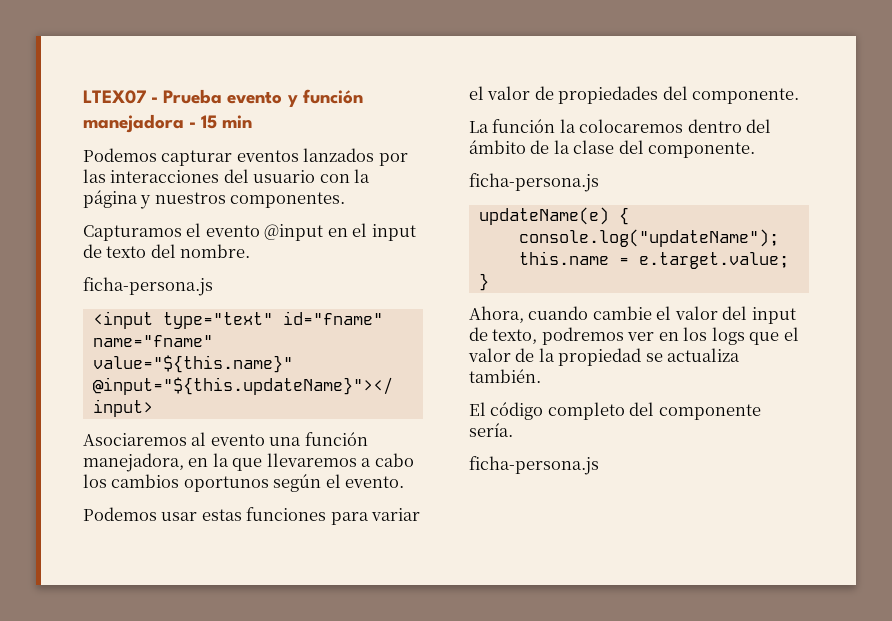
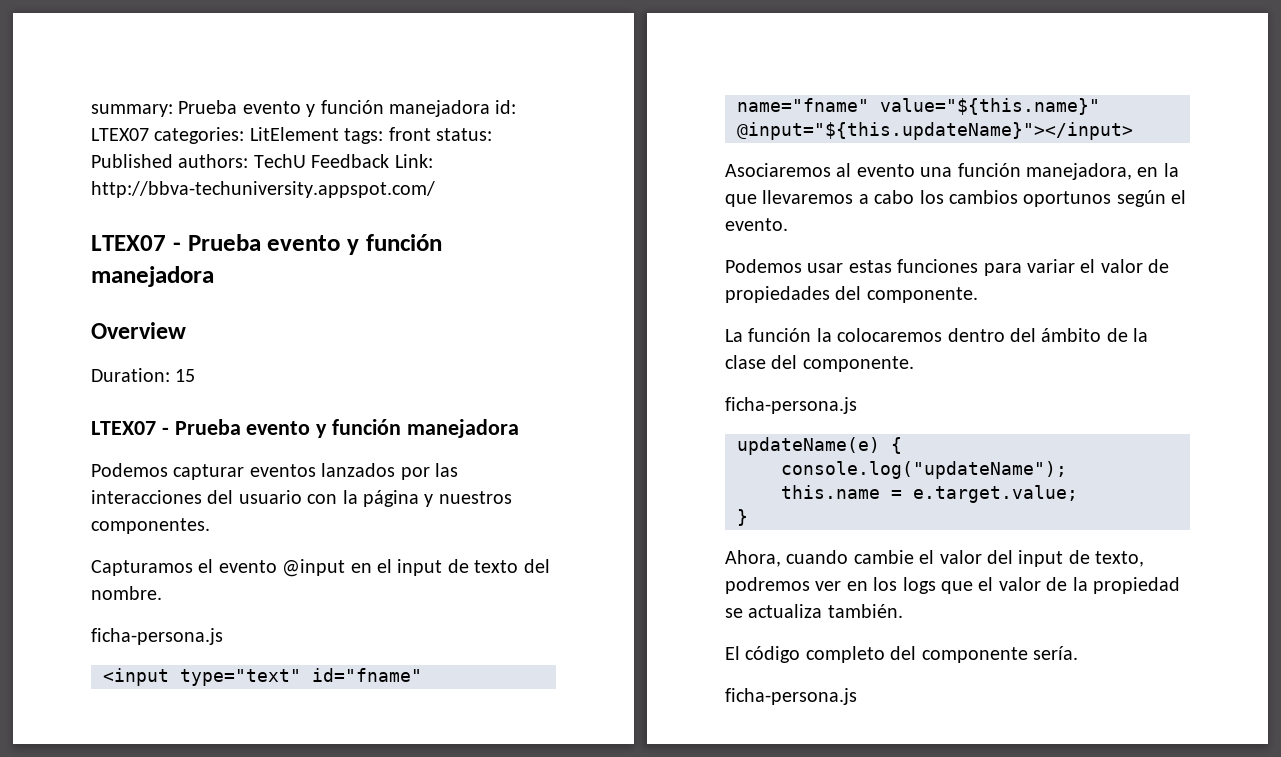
[83,89,363,107] [83,114,253,133] LTEX07 - Prueba evento y función manejadora - 15 min -> [91,100,517,117] [91,127,492,144] [91,154,433,168] [91,181,435,198] [91,234,442,255] [91,266,214,287] [91,322,186,339] [91,368,196,382] [91,419,519,438] summary: Prueba evento y función manejadora id: LTEX07 categories: LitElement tags: front status: Published authors: TechU Feedback Link: http://bbva-techuniversity.appspot.com/ // LTEX07 - Prueba evento y función manejadora // Overview // Duration: 15 // LTEX07 - Prueba evento y función manejadora

